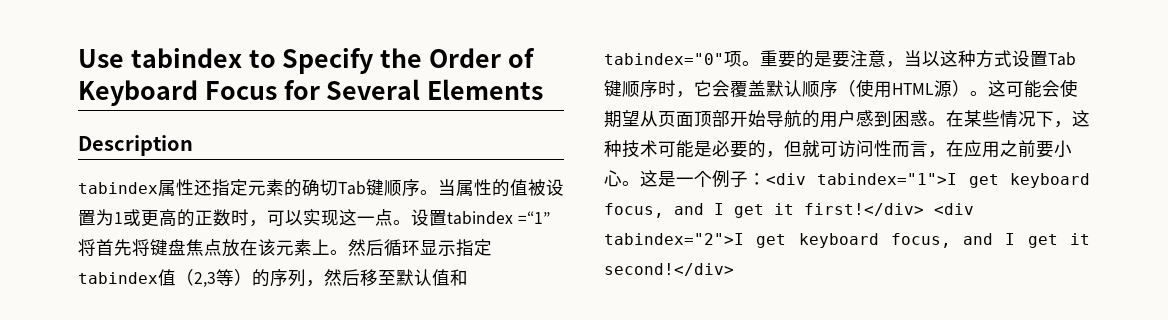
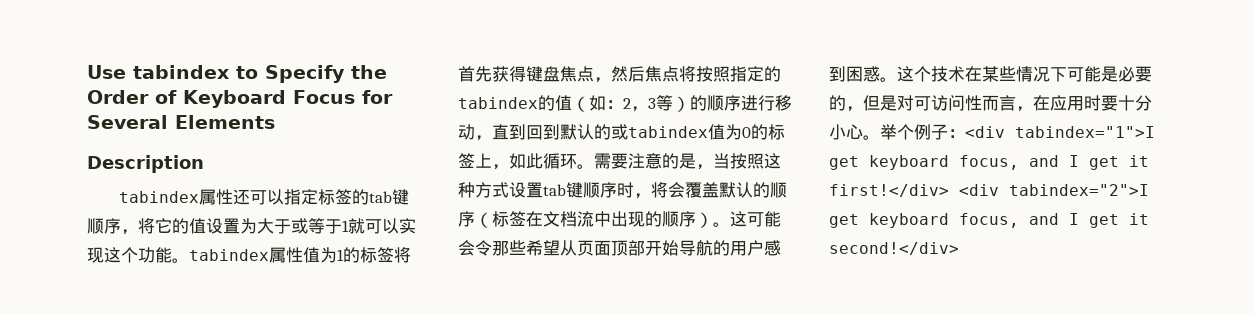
[212,179,564,197] [78,209,550,227] [78,239,492,257] [78,269,468,287] [604,50,940,68] 指定元素的确切Tab键顺序。当属性的值被设置为1或更高的正数时，可以实现这一点。设置tabindex =“1”将首先将键盘焦点放在该元素上。然后循环显示指定tabindex值（2,3等）的序列，然后移至默认值和tabindex="0"项。重要的是要注意，当以 -> [250,189,410,205] [87,218,416,235] [87,247,411,263] [458,66,781,83] [458,95,792,112] [458,124,785,141] [458,153,764,170] 可以指定标签的tab键顺序，将它的值设置为大于或等于1就可以实现这个功能。tabindex属性值为1的标签将首先获得键盘焦点，然后焦点将按照指定的tabindex的值（如：2，3等）的顺序进行移动，直到回到默认的或tabindex值为0的标签上，如此循环。需要注意的是，当按照
[1048,52,1076,66] Tab -> [543,184,566,196] tab
[694,80,712,97] 它 -> [651,182,668,198] 将
[802,79,952,98] 顺序（使用HTML源 -> [753,182,787,198] [458,211,696,228] 的顺序（标签在文档流中出现的顺序
[1060,79,1078,97] [604,110,622,128] 使期 -> [475,240,543,256] 令那些希
(946, 123) none -> [897,66,965,82] 这个技术
[1054,110,1090,128] [604,140,658,158] ，这种技术 -> (1067, 74) none
[802,140,820,157] 就 -> [880,95,914,111] 是对
[1000,140,1072,158] [604,170,694,187] 之前要小心。这是一 -> [1084,95,1152,111] [829,124,897,140] 时要十分小心。举

